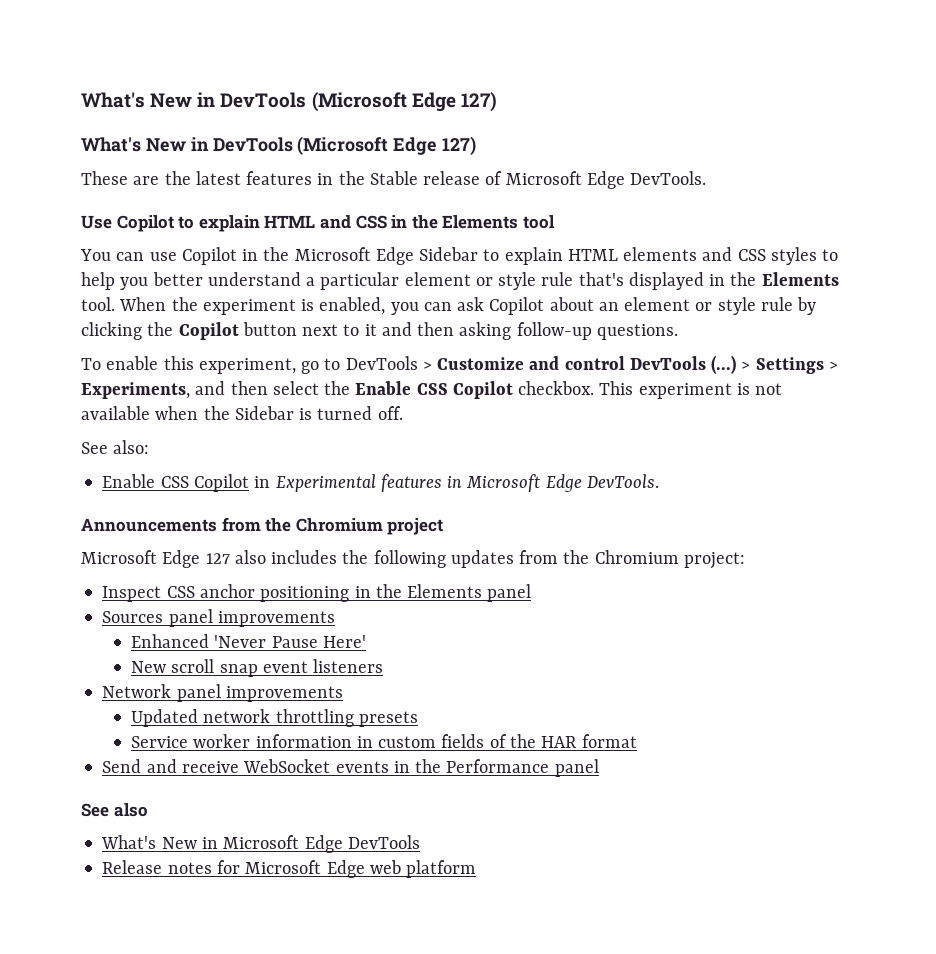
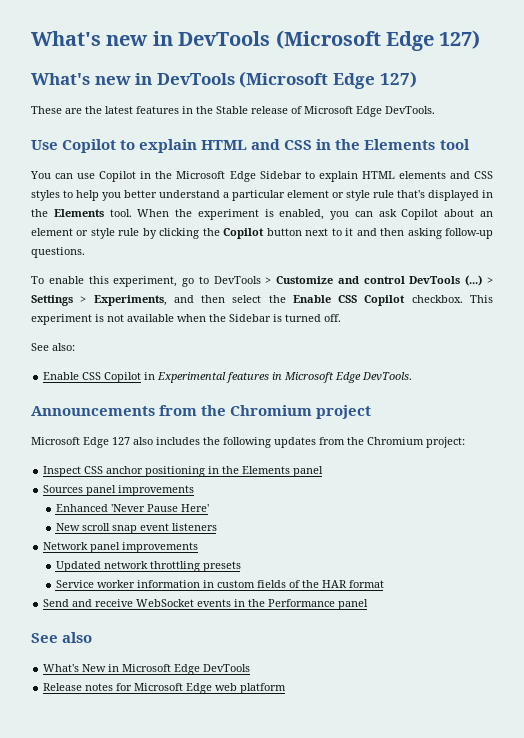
[81,92,193,108] What's New -> [31,31,149,46] What's new
[145,138,186,152] New -> [94,76,131,85] new

